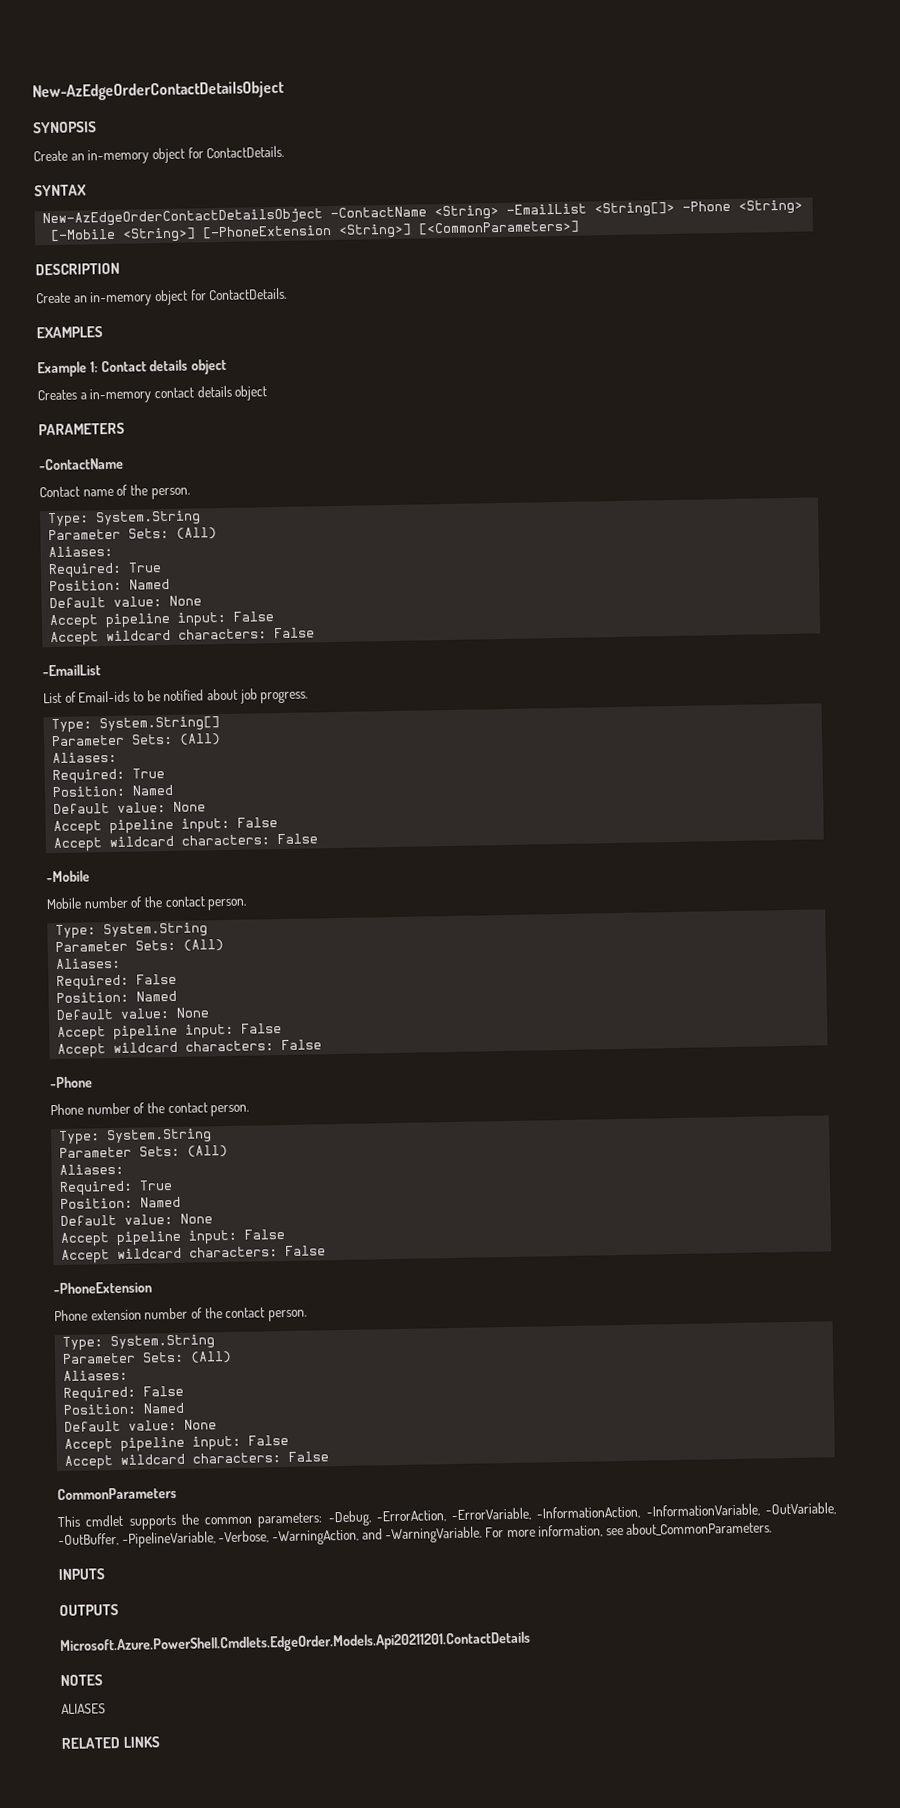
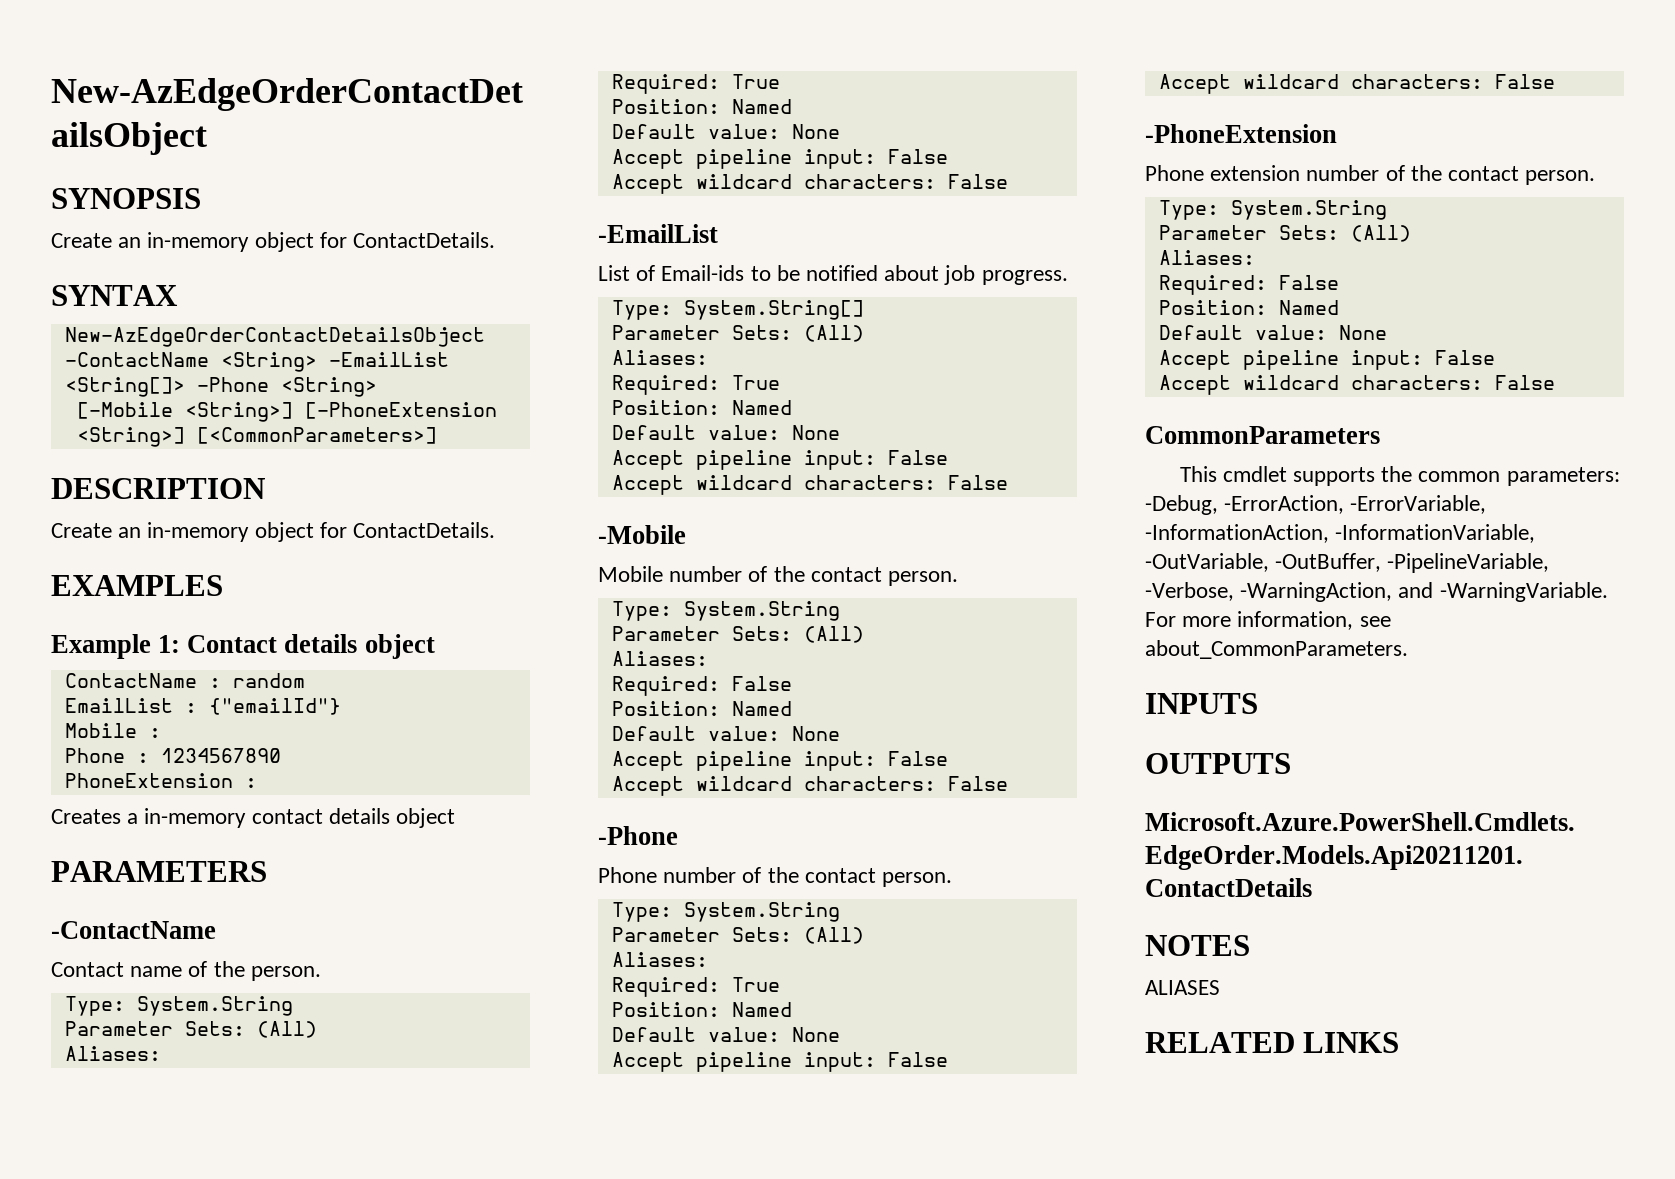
(228, 366) none -> [64,673,305,688] [64,698,341,715] [64,723,161,738] [64,748,281,763] [64,773,257,788] // ContactName : random // EmailList : {"emailId"} // Mobile : // Phone : 1234567890 // PhoneExtension :

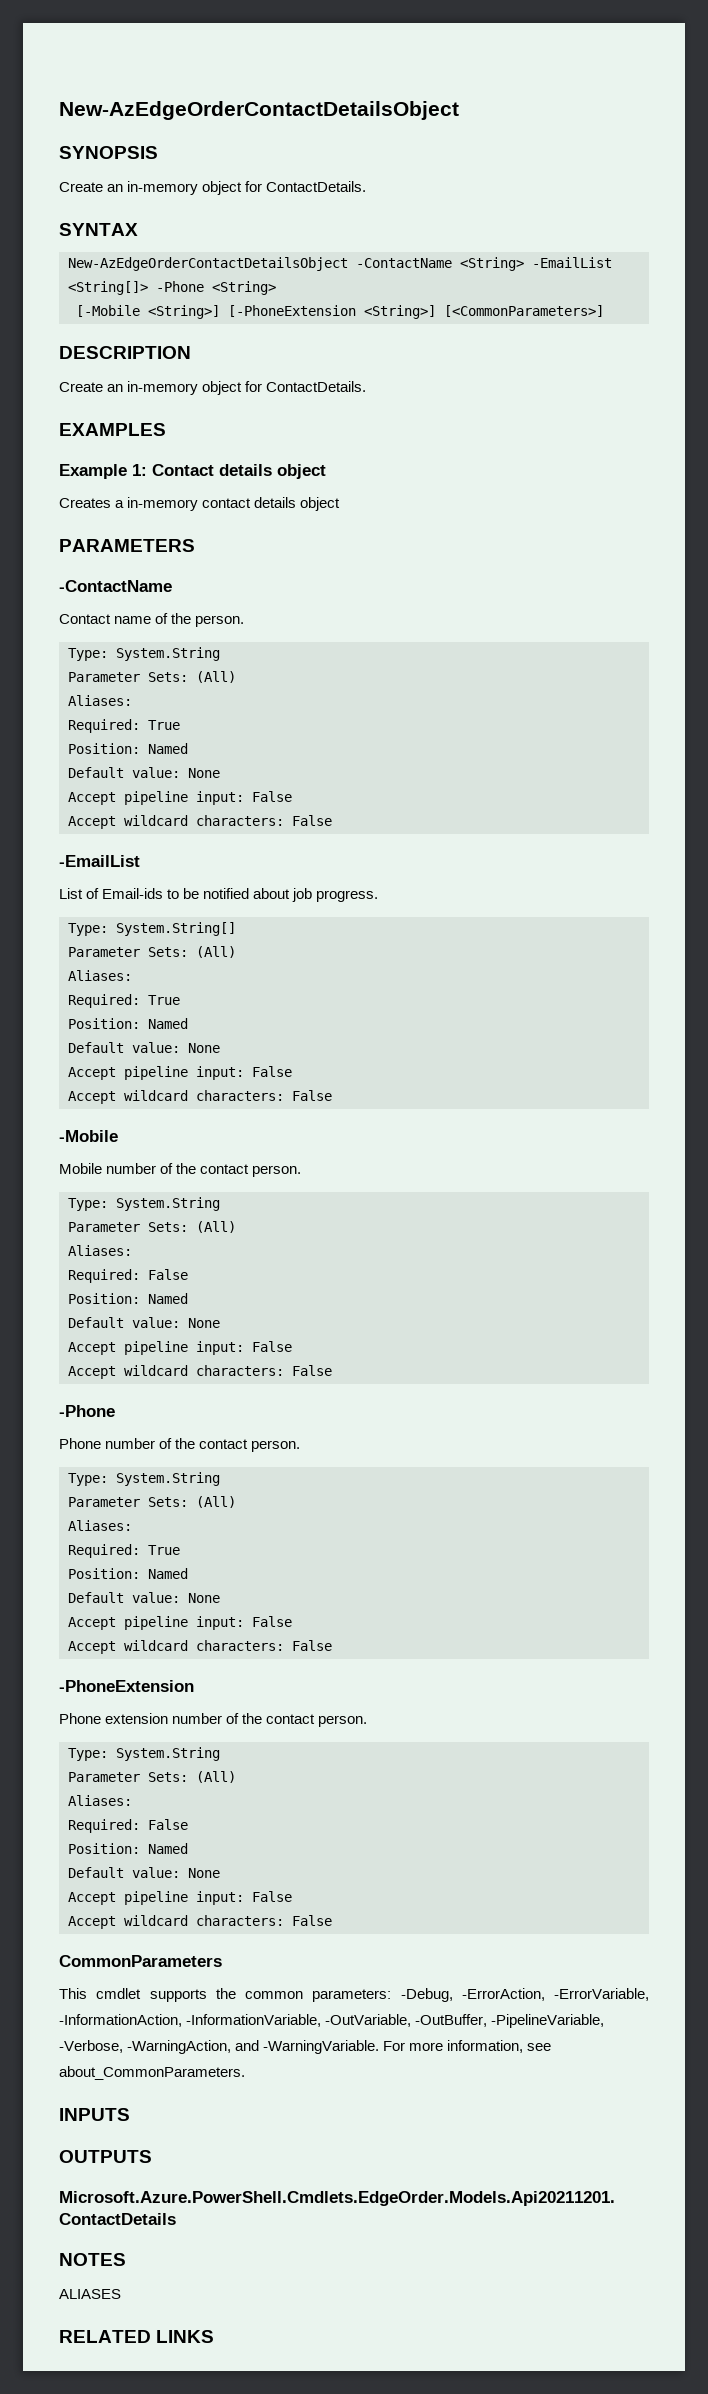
[64,673,305,688] [64,698,341,715] [64,723,161,738] [64,748,281,763] [64,773,257,788] // ContactName : random // EmailList : {"emailId"} // Mobile : // Phone : 1234567890 // PhoneExtension : -> (326, 471) none

